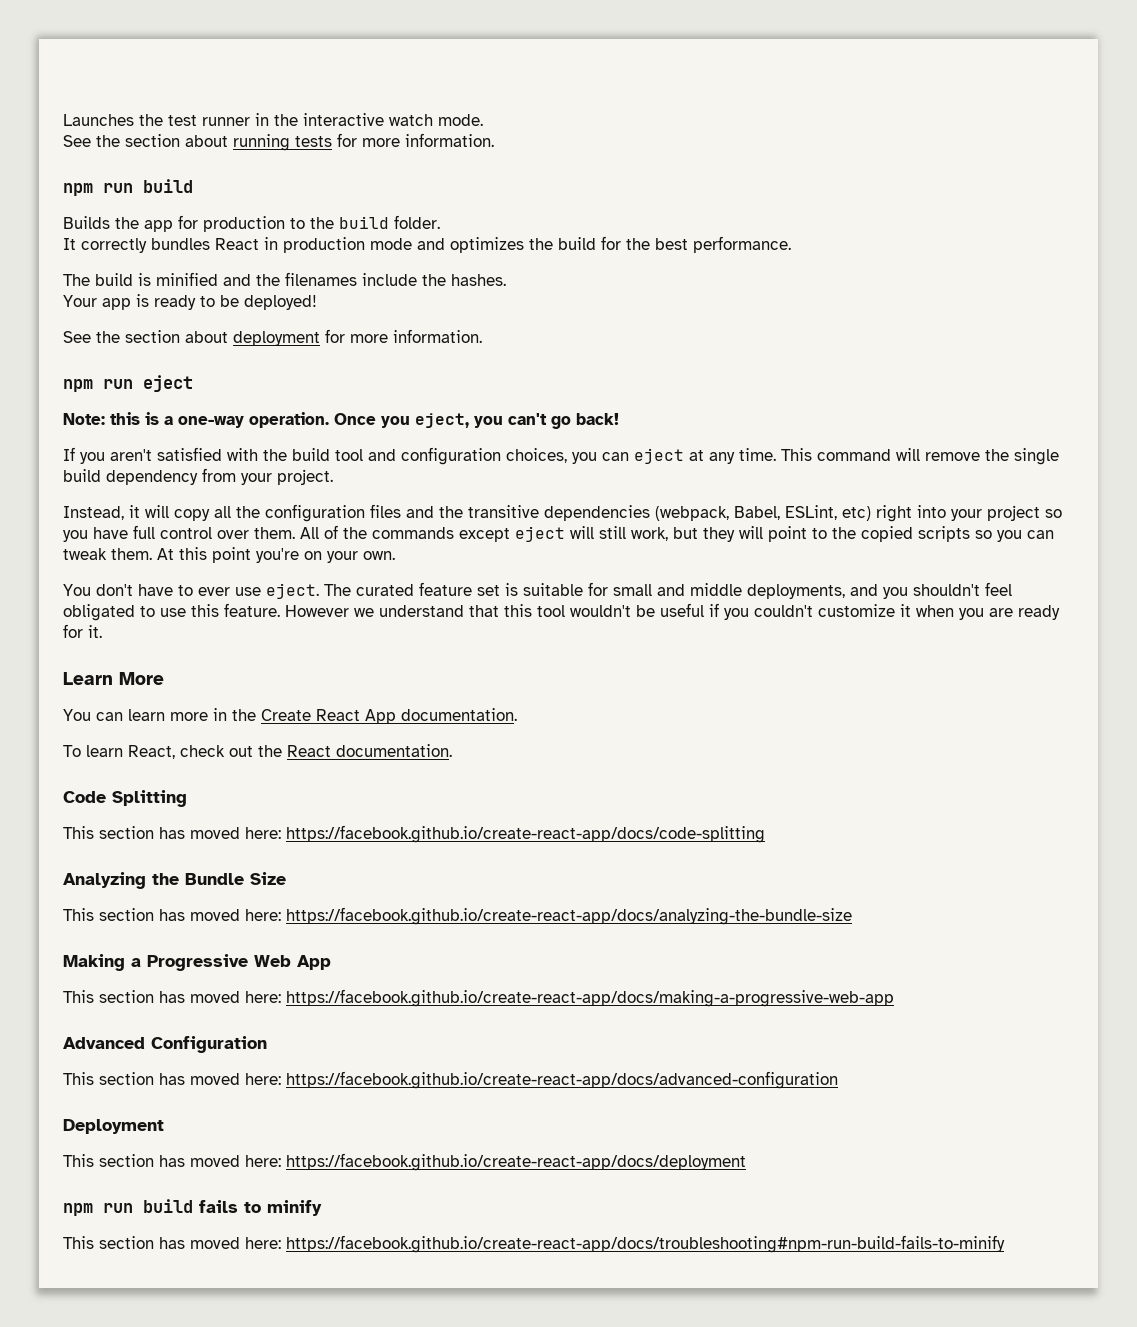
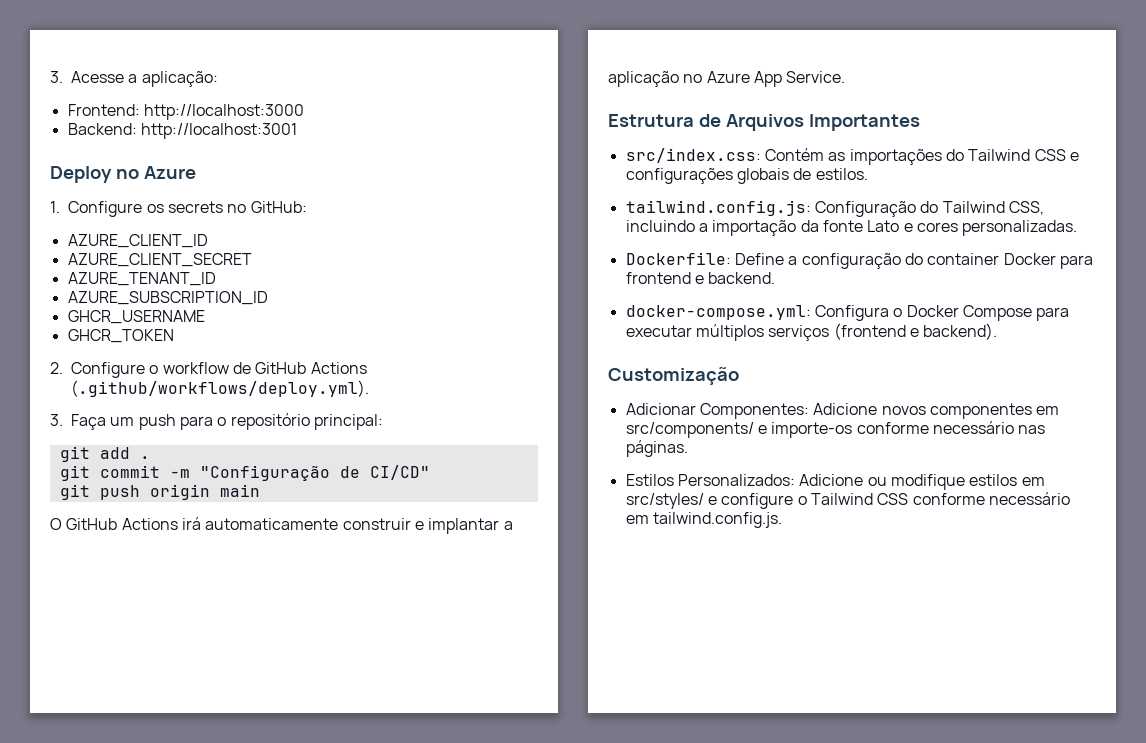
[63,113,483,126] [63,133,494,151] [63,179,193,196] [63,215,440,232] [63,236,791,253] [63,272,506,286] [63,294,317,310] [63,329,482,346] [63,375,193,392] [63,412,619,429] [63,447,1059,465] [63,468,333,485] [63,504,1062,522] [63,525,1054,542] [63,547,395,563] [63,582,1012,599] [63,603,1060,621] [63,624,102,638] [63,672,164,685] [63,708,517,724] [63,744,452,759] [63,790,187,807] [63,825,765,843] [63,872,286,889] [63,907,852,925] [63,954,331,971] [63,989,894,1007] [63,1036,267,1053] [63,1071,838,1089] [63,1119,164,1134] [63,1153,746,1171] [63,1199,322,1216] [63,1235,1005,1253] Launches the test runner in the interactive watch mode. // See the section about running tests for more information. // npm run build // Builds the app for production to the build folder. // It correctly bundles React in production mode and optimizes the build for the best performance. // The build is minified and the filenames include the hashes. // Your app is ready to be deployed! // See the section about deployment for more information. // npm run eject // Note: this is a one-way operation. Once you eject, you can't go back! // If you aren't satisfied with the build tool and configuration choices, you can eject at any time. This command will remove the single build dependency from your project. // Instead, it will copy all the configuration files and the transitive dependencies (webpack, Babel, ESLint, etc) right into your project so you have full control over them. All of the commands except eject will still work, but they will point to the copied scripts so you can tweak them. At this point you're on your own. // You don't have to ever use eject. The curated feature set is suitable for small and middle deployments, and you shouldn't feel obligated to use this feature. However we understand that this tool wouldn't be useful if you couldn't customize it when you are ready for it. // Learn More // You can learn more in the Create React App documentation. // To learn React, check out the React documentation. // Code Splitting // This section has moved here: https://facebook.github.io/create-react-app/docs/code-splitting // Analyzing the Bundle Size // This section has moved here: https://facebook.github.io/create-react-app/docs/analyzing-the-bundle-size // Making a Progressive Web App // This section has moved here: https://facebook.github.io/create-react-app/docs/making-a-progressive-web-app // Advanced Configuration // This section has moved here: https://facebook.github.io/create-react-app/docs/advanced-configuration // Deployment // This section has moved here: https://facebook.github.io/create-react-app/docs/deployment // npm run build fails to minify // This section has moved here: https://facebook.github.io/create-react-app/docs/troubleshooting#npm-run-build-fails-to-minify -> [50,71,218,87] [67,104,304,120] [67,123,297,139] [50,166,196,183] [50,201,307,217] [67,234,208,248] [67,253,252,267] [67,272,216,286] [67,291,268,305] [67,310,205,324] [67,329,174,343] [50,362,367,378] [71,380,369,397] [50,413,383,430] [59,446,150,462] [59,465,430,481] [59,484,260,500] [50,517,513,534] [608,71,846,87] [608,114,920,131] [625,148,1079,165] [625,168,868,184] [625,200,1044,217] [625,220,1078,236] [625,252,1093,269] [625,272,776,284] [625,305,1070,321] [625,323,998,341] [608,367,739,385] [625,403,1060,419] [625,421,1046,438] [625,440,688,457] [625,474,1045,490] [625,492,1070,509] [625,512,782,528] 3. Acesse a aplicação: // Frontend: http://localhost:3000 // Backend: http://localhost:3001 // Deploy no Azure // 1. Configure os secrets no GitHub: // AZURE_CLIENT_ID // AZURE_CLIENT_SECRET // AZURE_TENANT_ID // AZURE_SUBSCRIPTION_ID // GHCR_USERNAME // GHCR_TOKEN // 2. Configure o workflow de GitHub Actions (.github/workflows/deploy.yml). // 3. Faça um push para o repositório principal: // git add . // git commit -m "Configuração de CI/CD" // git push origin main // O GitHub Actions irá automaticamente construir e implantar a aplicação no Azure App Service. // Estrutura de Arquivos Importantes // src/index.css: Contém as importações do Tailwind CSS e configurações globais de estilos. // tailwind.config.js: Configuração do Tailwind CSS, incluindo a importação da fonte Lato e cores personalizadas. // Dockerfile: Define a configuração do container Docker para frontend e backend. // docker-compose.yml: Configura o Docker Compose para executar múltiplos serviços (frontend e backend). // Customização // Adicionar Componentes: Adicione novos componentes em src/components/ e importe-os conforme necessário nas páginas. // Estilos Personalizados: Adicione ou modifique estilos em src/styles/ e configure o Tailwind CSS conforme necessário em tailwind.config.js.

